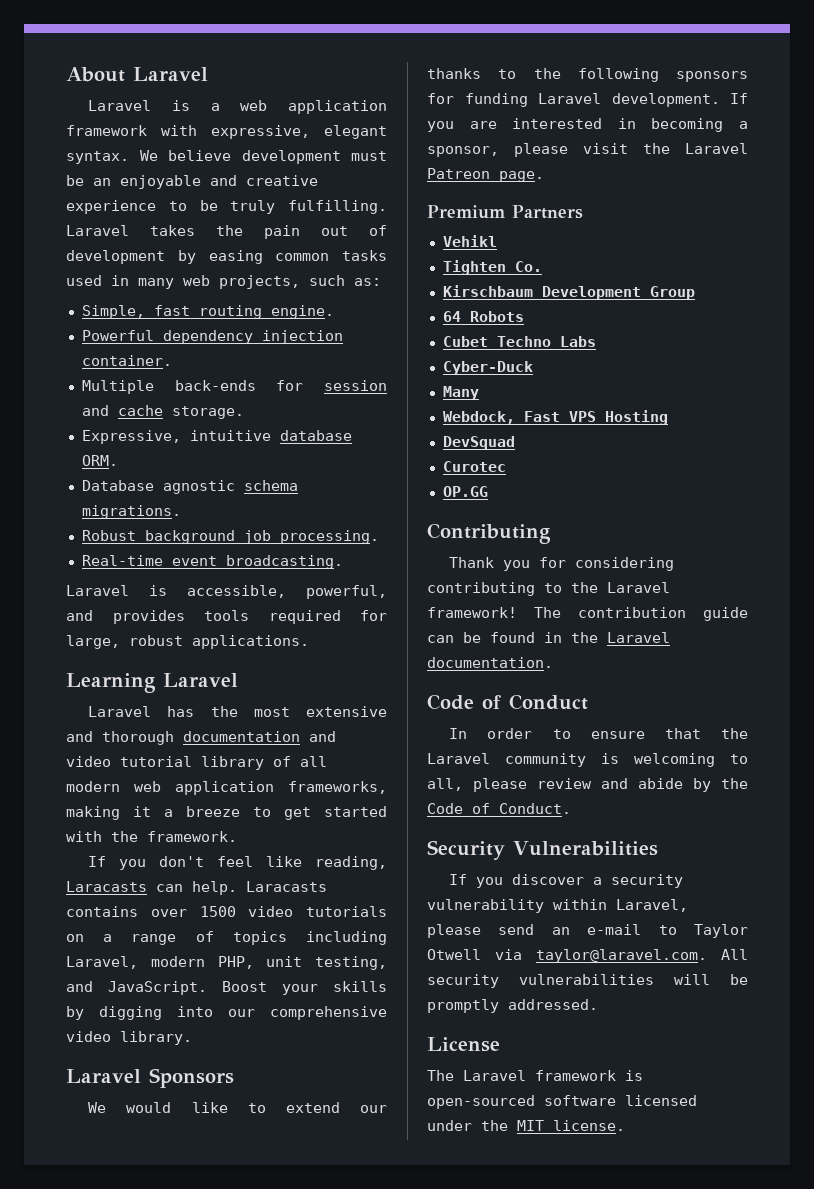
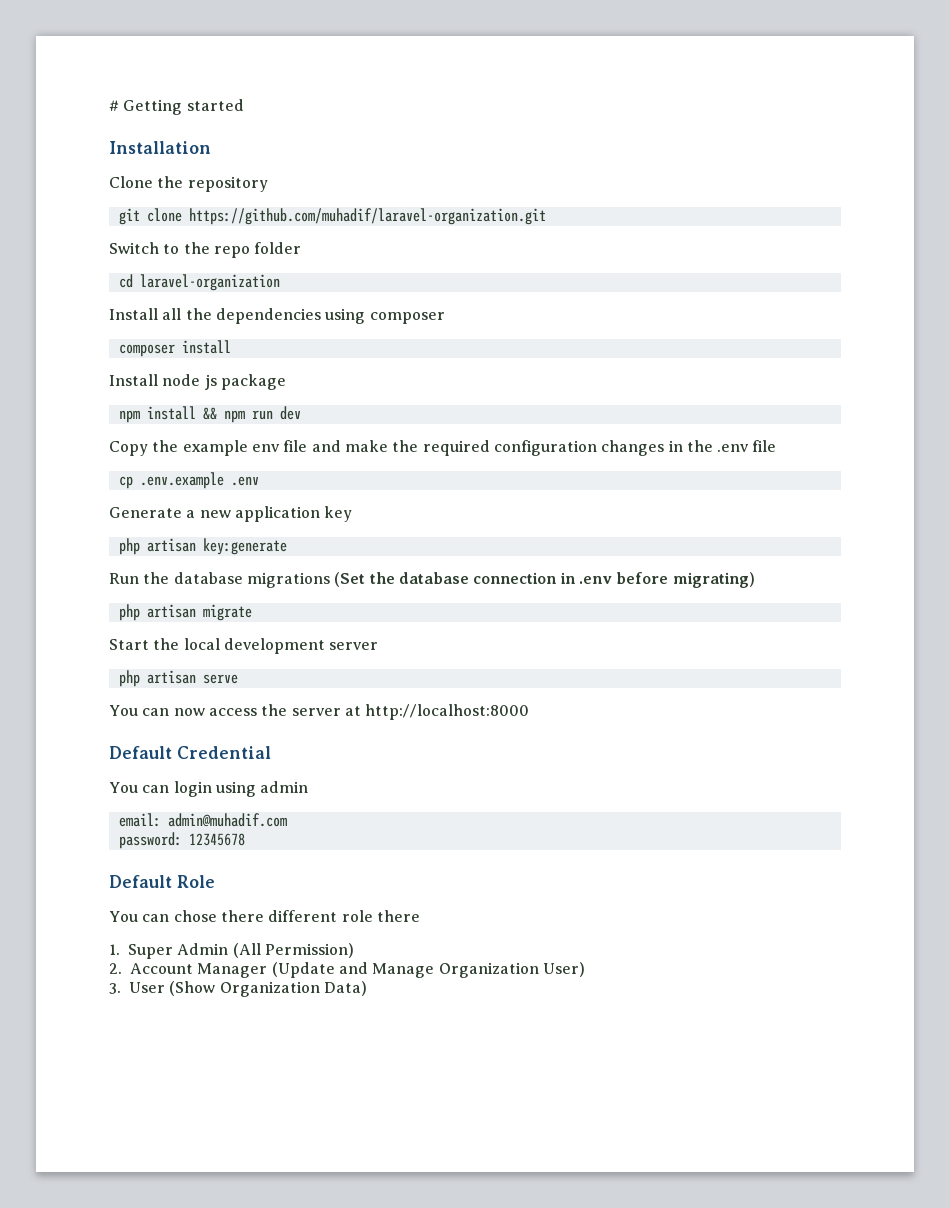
[66,67,208,82] [88,100,387,114] [66,125,387,139] [66,150,387,164] [66,175,318,189] [66,200,387,214] [66,225,387,239] [66,250,387,264] [66,275,381,289] [81,305,334,319] [81,330,343,344] [81,355,172,366] [81,380,387,394] [81,405,244,419] [81,430,352,444] [81,455,118,466] [81,480,298,494] [81,505,181,519] [81,530,379,544] [81,555,343,569] [66,585,387,599] [66,610,387,624] [66,635,309,649] [66,673,238,693] [88,706,387,717] [66,731,336,745] [66,756,327,770] [66,781,387,795] [66,806,387,820] [66,831,237,842] [88,856,387,870] [66,881,327,895] [66,906,387,917] [66,931,387,945] [66,956,387,970] [66,981,387,995] [66,1006,387,1020] [66,1031,192,1045] [66,1068,234,1088] [88,1102,387,1113] [427,68,748,82] [427,93,748,107] [427,118,748,132] [427,143,748,157] [427,168,544,182] [427,205,583,219] [442,235,497,247] [442,260,542,275] [442,285,695,300] [442,311,524,322] [442,336,596,347] [442,361,533,375] [442,386,479,400] [442,410,668,425] [442,436,515,450] [442,461,506,472] [442,486,488,497] [427,523,551,544] [449,557,675,571] [427,582,670,596] [427,607,748,621] [427,632,670,643] [427,657,553,668] [427,694,588,710] [449,728,748,739] [427,753,748,767] [427,778,748,792] [427,803,571,814] [427,840,658,860] [449,874,684,888] [427,899,688,913] [427,924,748,938] [427,949,748,963] [427,974,748,988] [427,999,598,1013] [427,1037,500,1052] [427,1070,643,1081] [427,1095,697,1109] [427,1120,625,1131] About Laravel // Laravel is a web application framework with expressive, elegant syntax. We believe development must be an enjoyable and creative experience to be truly fulfilling. Laravel takes the pain out of development by easing common tasks used in many web projects, such as: // Simple, fast routing engine. // Powerful dependency injection container. // Multiple back-ends for session and cache storage. // Expressive, intuitive database ORM. // Database agnostic schema migrations. // Robust background job processing. // Real-time event broadcasting. // Laravel is accessible, powerful, and provides tools required for large, robust applications. // Learning Laravel // Laravel has the most extensive and thorough documentation and video tutorial library of all modern web application frameworks, making it a breeze to get started with the framework. // If you don't feel like reading, Laracasts can help. Laracasts contains over 1500 video tutorials on a range of topics including Laravel, modern PHP, unit testing, and JavaScript. Boost your skills by digging into our comprehensive video library. // Laravel Sponsors // We would like to extend our thanks to the following sponsors for funding Laravel development. If you are interested in becoming a sponsor, please visit the Laravel Patreon page. // Premium Partners // Vehikl // Tighten Co. // Kirschbaum Development Group // 64 Robots // Cubet Techno Labs // Cyber-Duck // Many // Webdock, Fast VPS Hosting // DevSquad // Curotec // OP.GG // Contributing // Thank you for considering contributing to the Laravel framework! The contribution guide can be found in the Laravel documentation. // Code of Conduct // In order to ensure that the Laravel community is welcoming to all, please review and abide by the Code of Conduct. // Security Vulnerabilities // If you discover a security vulnerability within Laravel, please send an e-mail to Taylor Otwell via taylor@laravel.com. All security vulnerabilities will be promptly addressed. // License // The Laravel framework is open-sourced software licensed under the MIT license. -> [109,99,244,115] [109,141,211,154] [109,176,268,192] [118,208,546,225] [109,242,302,258] [118,274,280,291] [109,308,445,324] [118,340,231,357] [109,374,286,390] [118,406,301,423] [109,440,777,456] [118,472,259,489] [109,506,353,522] [118,538,287,555] [109,572,755,588] [118,604,252,621] [109,638,379,654] [118,670,238,687] [109,704,530,720] [109,746,271,759] [109,781,309,797] [118,813,287,827] [118,832,245,849] [109,875,215,888] [109,910,420,922] [109,943,354,959] [109,962,585,978] [109,981,367,997] # Getting started // Installation // Clone the repository // git clone https://github.com/muhadif/laravel-organization.git // Switch to the repo folder // cd laravel-organization // Install all the dependencies using composer // composer install // Install node js package // npm install && npm run dev // Copy the example env file and make the required configuration changes in the .env file // cp .env.example .env // Generate a new application key // php artisan key:generate // Run the database migrations (Set the database connection in .env before migrating) // php artisan migrate // Start the local development server // php artisan serve // You can now access the server at http://localhost:8000 // Default Credential // You can login using admin // email: admin@muhadif.com // password: 12345678 // Default Role // You can chose there different role there // 1. Super Admin (All Permission) // 2. Account Manager (Update and Manage Organization User) // 3. User (Show Organization Data)

